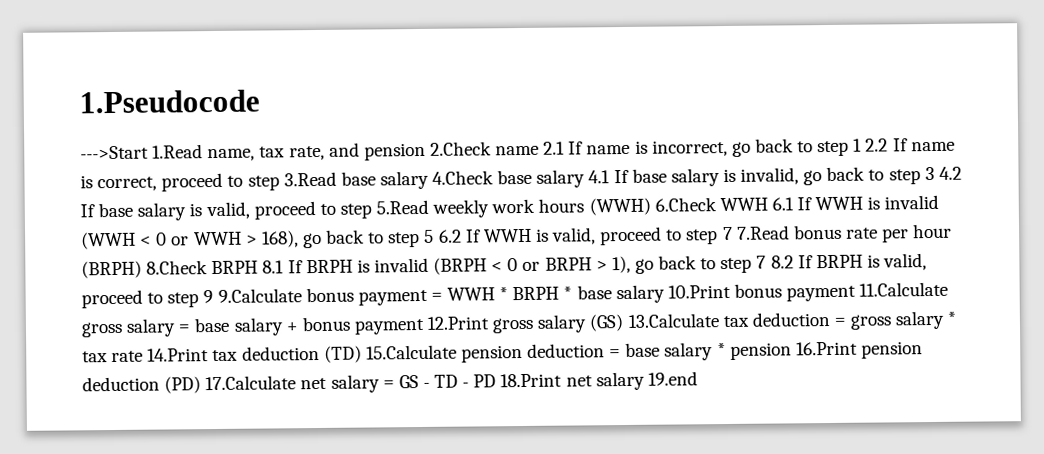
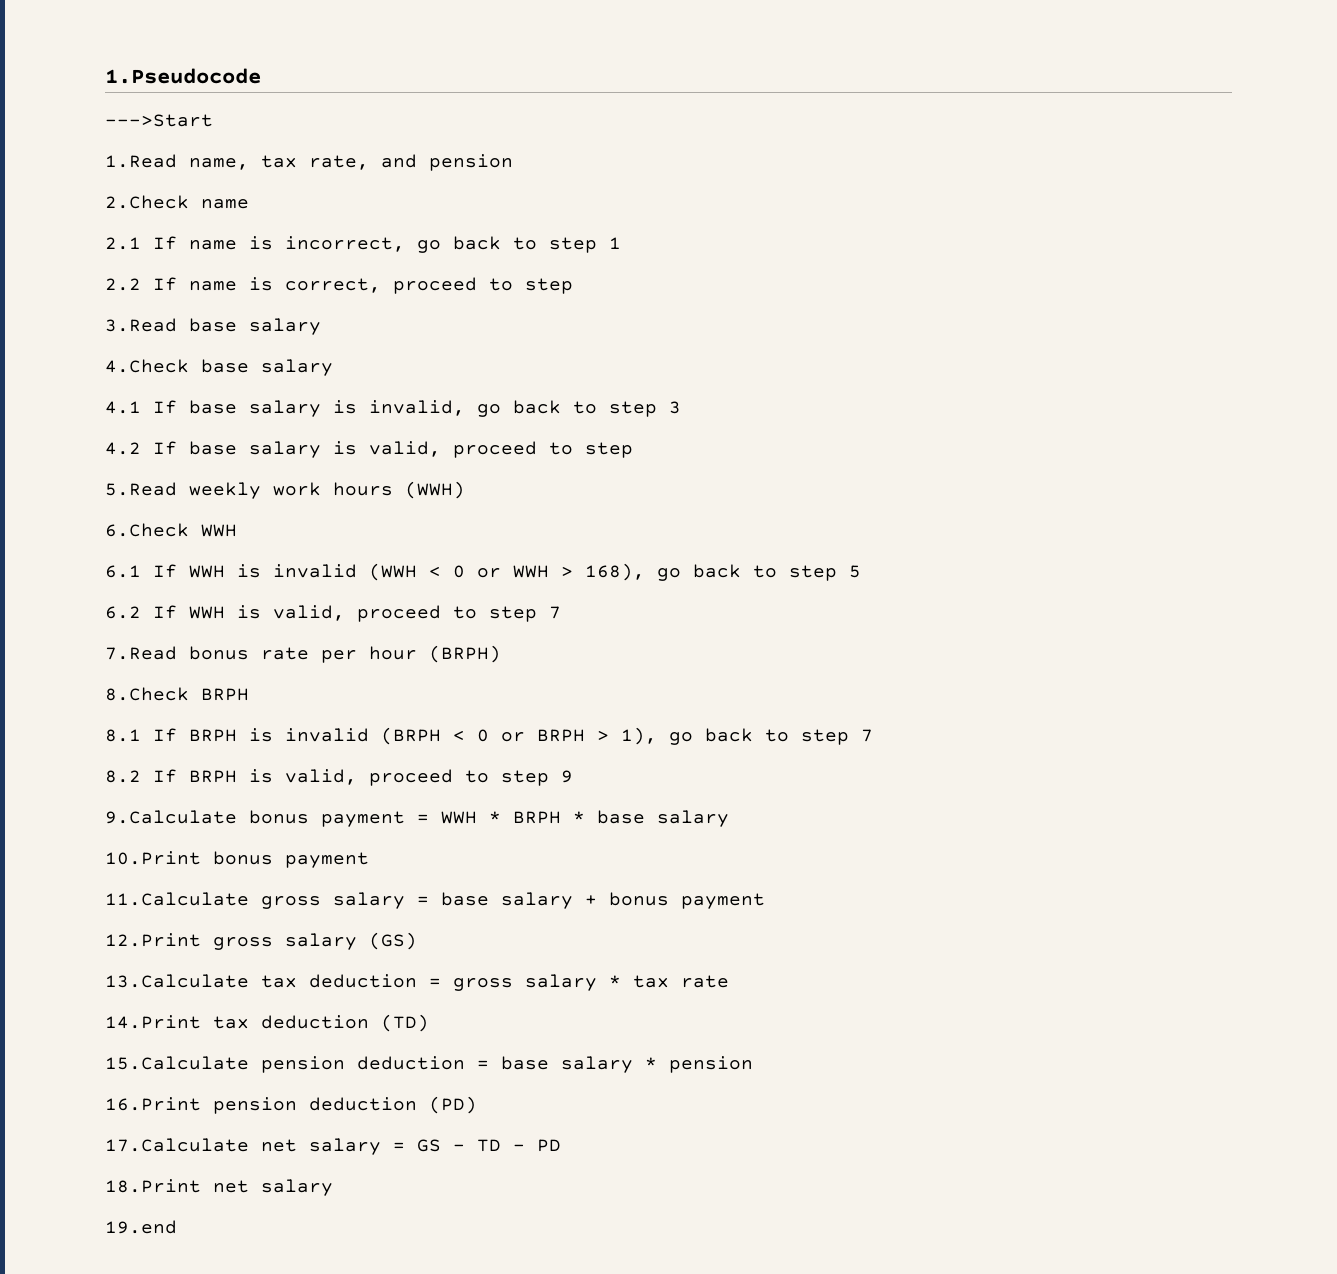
(149, 152) none -> (213, 120) //
(426, 151) none -> (513, 162) //
(540, 150) none -> (249, 204) //
(863, 145) none -> (621, 243) //
(280, 183) none -> (573, 286) //
(429, 180) none -> (321, 326) //
(586, 178) none -> (333, 367) //
(935, 173) none -> (681, 407) //
(372, 211) none -> (633, 450) //
(651, 206) none -> (465, 490) //
(768, 204) none -> (237, 530) //
(435, 236) none -> (861, 571) //
(733, 233) none -> (561, 612) //
(142, 269) none -> (501, 654) //
(259, 267) none -> (249, 694) //
(767, 262) none -> (873, 735) //
(214, 297) none -> (573, 776) //
(665, 294) none -> (729, 818) //
(857, 293) none -> (369, 860) //
(425, 326) none -> (765, 901) //
(625, 323) none -> (417, 941) //
(144, 356) none -> (729, 981) //
(362, 354) none -> (429, 1023) //
(792, 351) none -> (753, 1064) //
(202, 385) none -> (477, 1105) //
(497, 381) none -> (561, 1145) //
(645, 381) none -> (333, 1187) //

